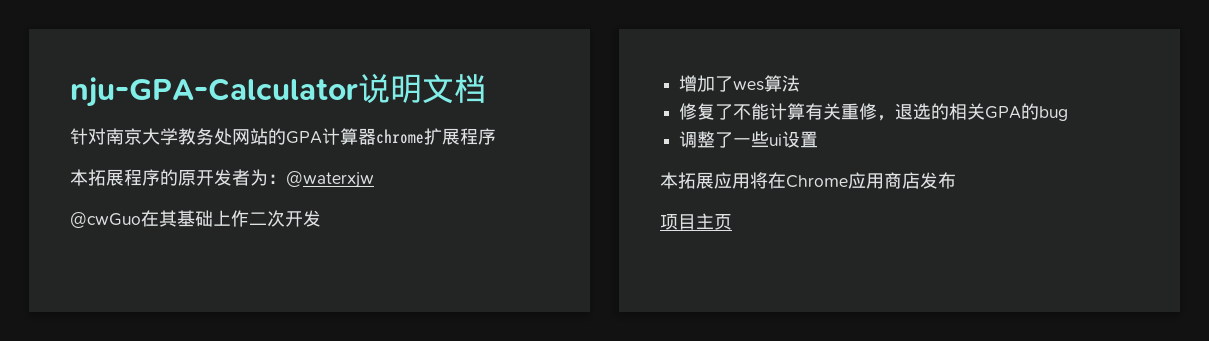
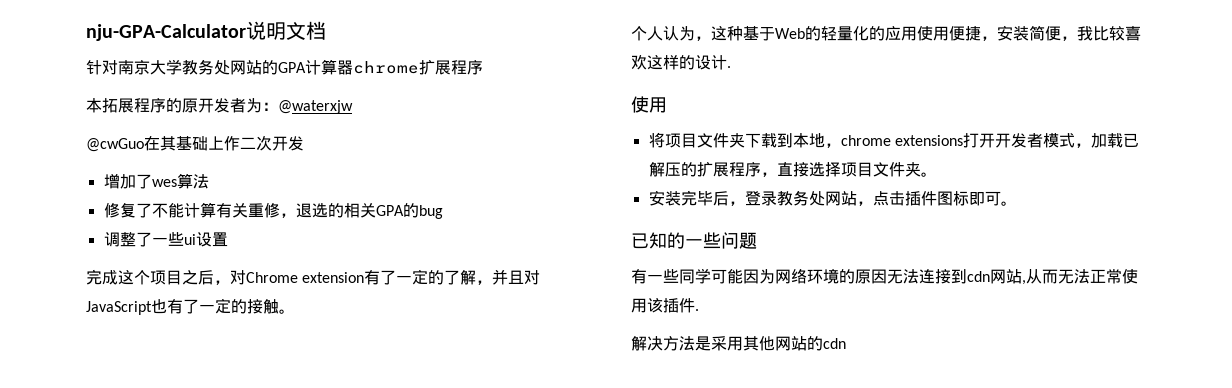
[660,172,956,189] [660,213,732,230] 本拓展应用将在Chrome应用商店发布 // 项目主页 -> [86,269,541,285] [86,298,295,315] [631,25,1141,41] [631,54,731,70] [631,96,667,113] [648,132,1139,148] [648,162,937,177] [648,190,1017,206] [631,232,757,249] [631,268,1138,285] [631,298,699,313] [631,336,846,351] 完成这个项目之后，对Chrome extension有了一定的了解，并且对JavaScript也有了一定的接触。 // 个人认为，这种基于Web的轻量化的应用使用便捷，安装简便，我比较喜欢这样的设计. // 使用 // 将项目文件夹下载到本地，chrome extensions打开开发者模式，加载已解压的扩展程序，直接选择项目文件夹。 // 安装完毕后，登录教务处网站，点击插件图标即可。 // 已知的一些问题 // 有一些同学可能因为网络环境的原因无法连接到cdn网站,从而无法正常使用该插件. // 解决方法是采用其他网站的cdn

